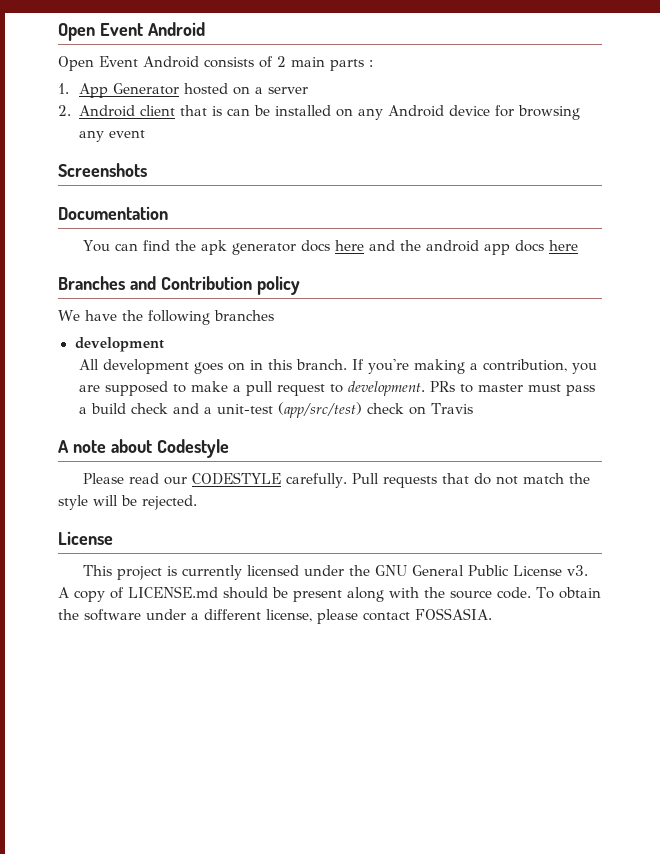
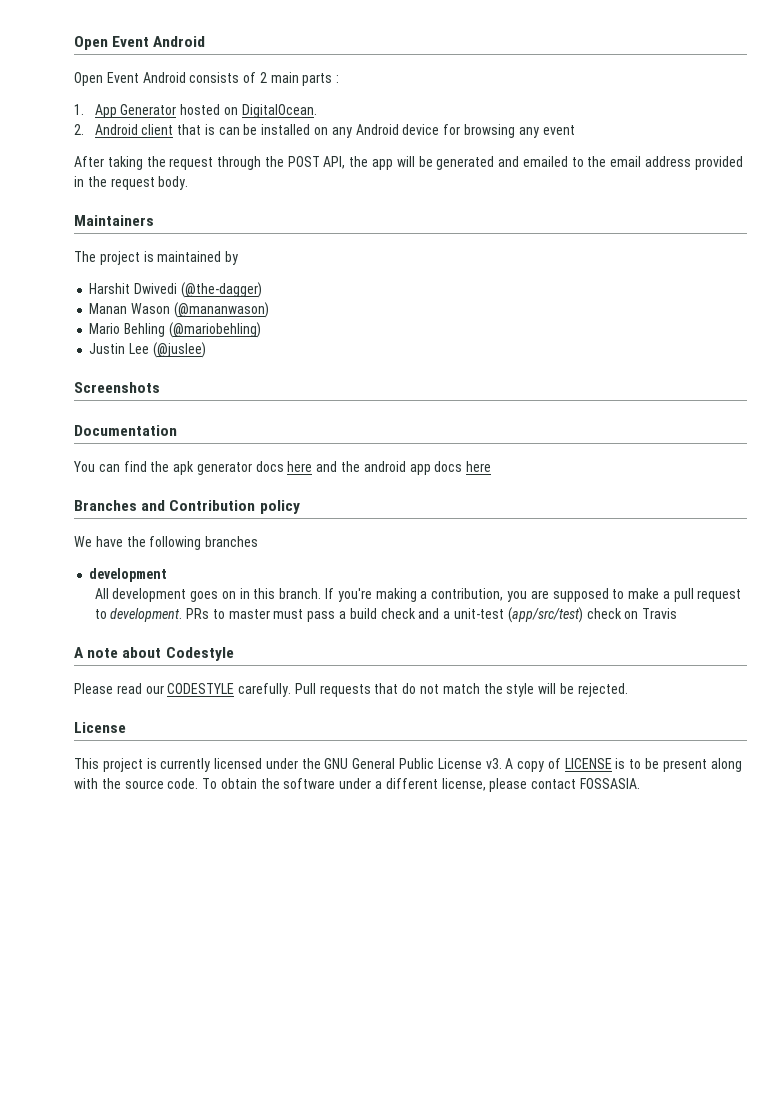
[254,87,308,94] a server -> [241,104,317,118] DigitalOcean.
(145, 134) none -> [74,156,743,170] [74,176,189,190] [74,215,154,226] [74,251,239,265] [89,282,262,298] [89,302,269,318] [89,322,261,338] [89,342,206,358] // After taking the request through the POST API, the app will be generated and emailed to the email address provided in the request body. // Maintainers // The project is maintained by // Harshit Dwivedi (@the-dagger) // Manan Wason (@mananwason) // Mario Behling (@mariobehling) // Justin Lee (@juslee)
[128,586,268,599] LICENSE.md should -> [564,758,642,769] LICENSE is to

